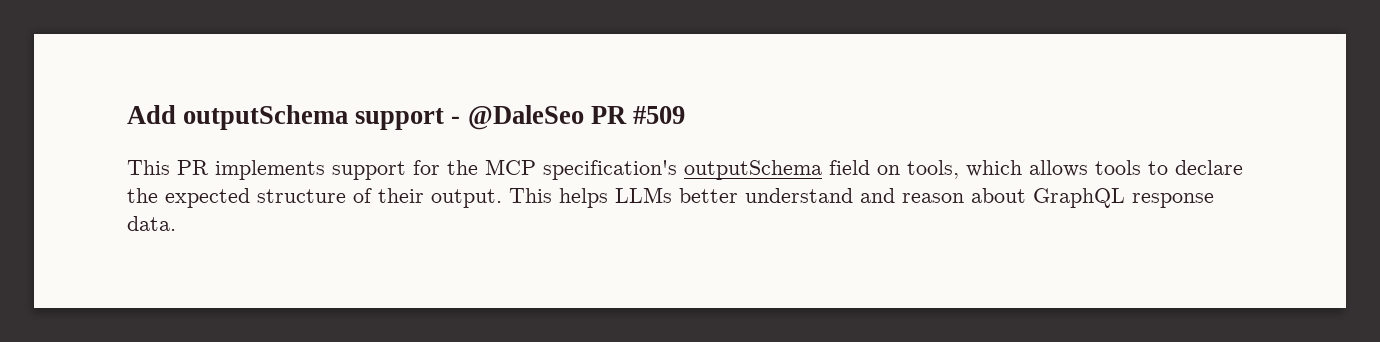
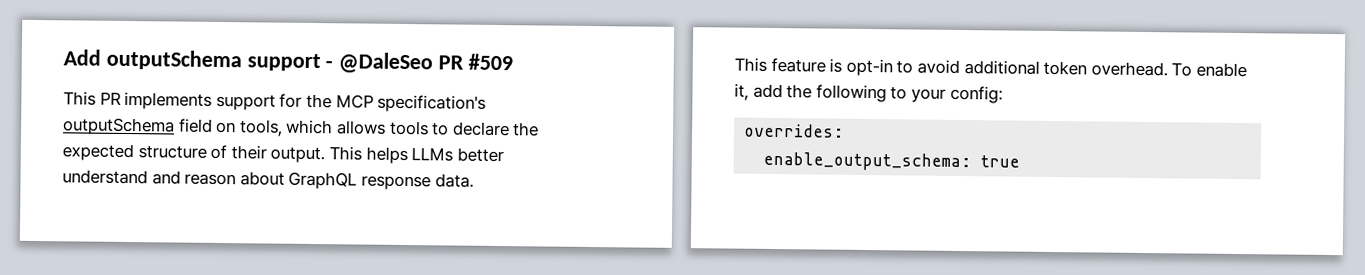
(176, 223) none -> [734,57,1247,78] [734,83,1003,104] [744,123,845,138] [763,151,1021,172] // This feature is opt-in to avoid additional token overhead. To enable it, add the following to your config: // overrides: // enable_output_schema: true

